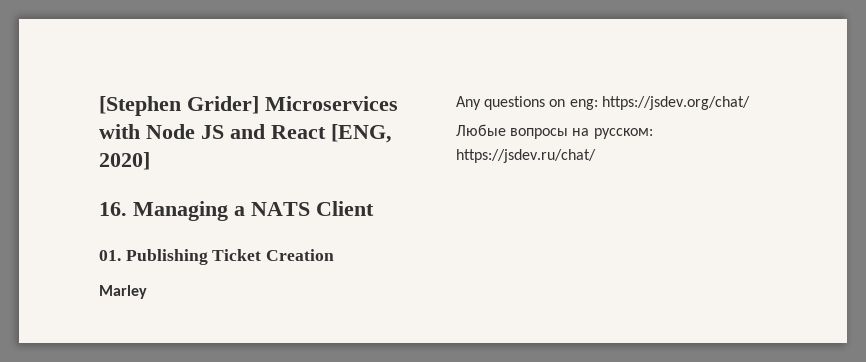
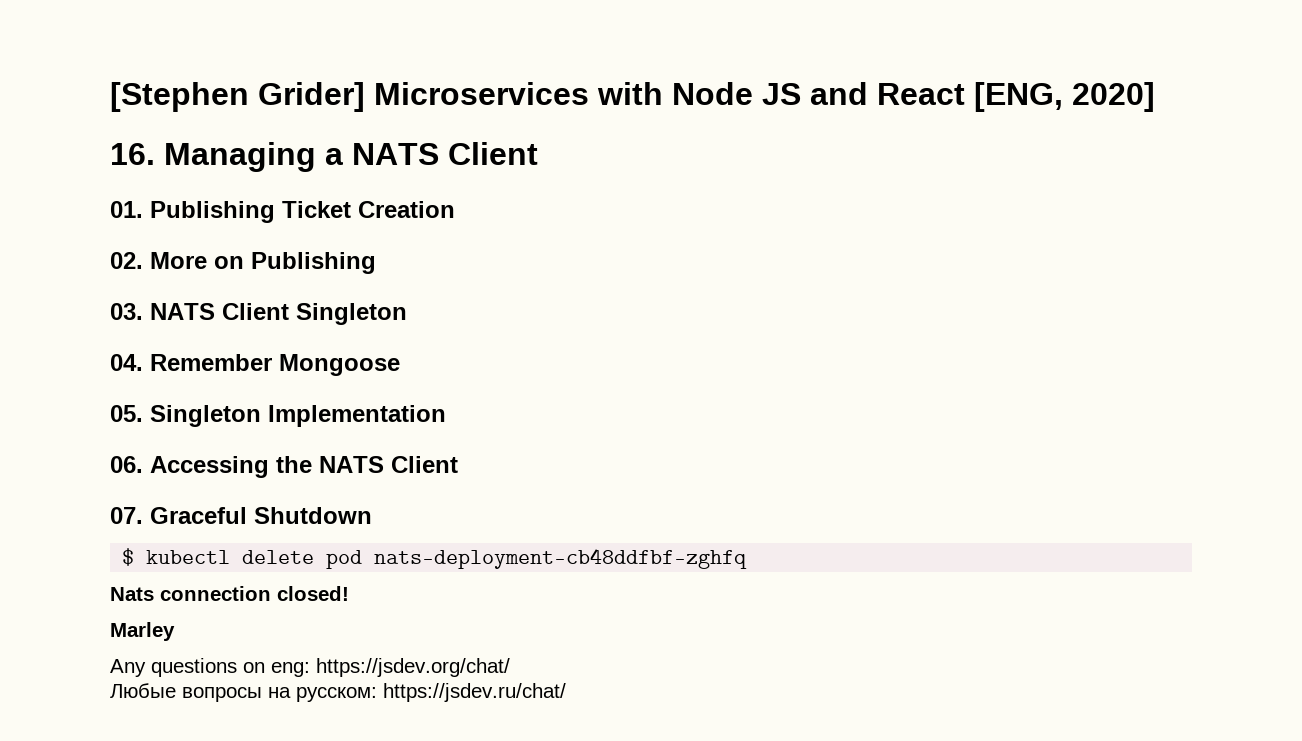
(335, 255) none -> [110,252,376,274] [110,303,407,325] [110,354,400,376] [110,405,446,427] [110,456,458,478] [110,507,372,524] [122,548,748,569] [110,586,349,601] // 02. More on Publishing // 03. NATS Client Singleton // 04. Remember Mongoose // 05. Singleton Implementation // 06. Accessing the NATS Client // 07. Graceful Shutdown // $ kubectl delete pod nats-deployment-cb48ddfbf-zghfq // Nats connection closed!

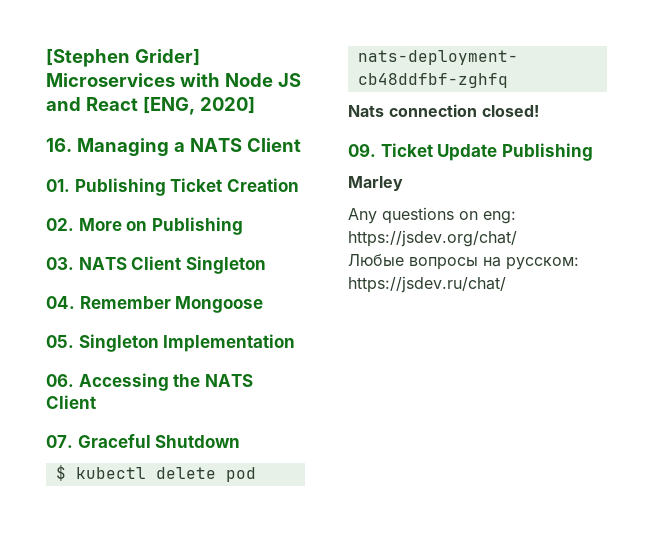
(349, 593) none -> [348,143,593,161] // 09. Ticket Update Publishing

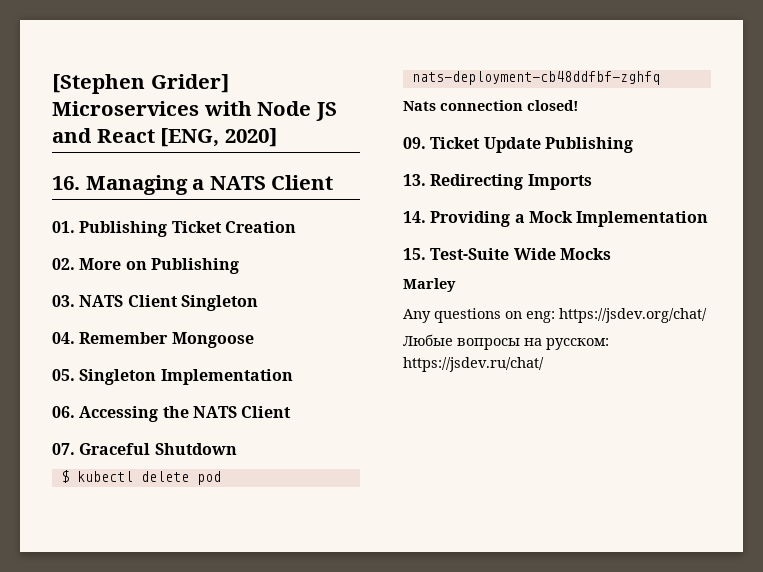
(593, 152) none -> [403,174,592,190] [403,211,709,227] [403,248,611,260] // 13. Redirecting Imports // 14. Providing a Mock Implementation // 15. Test-Suite Wide Mocks

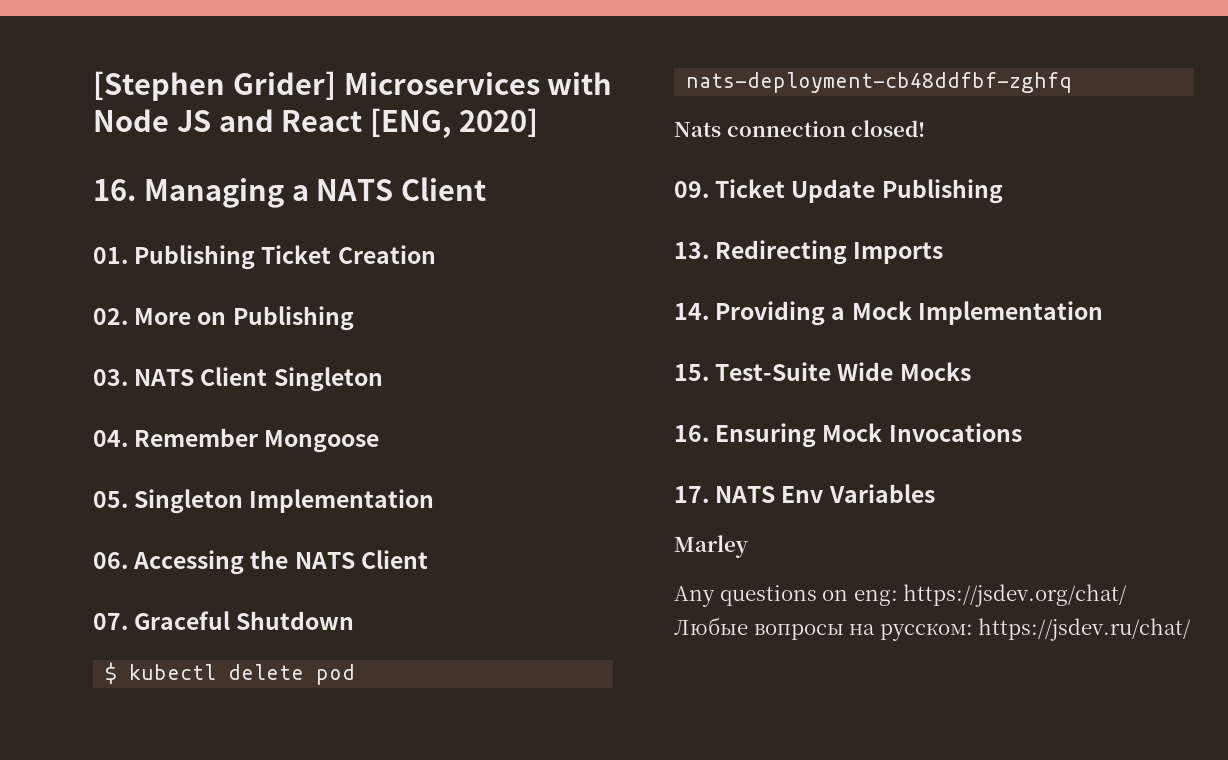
(611, 254) none -> [674,423,1022,448] [674,484,935,503] // 16. Ensuring Mock Invocations // 17. NATS Env Variables

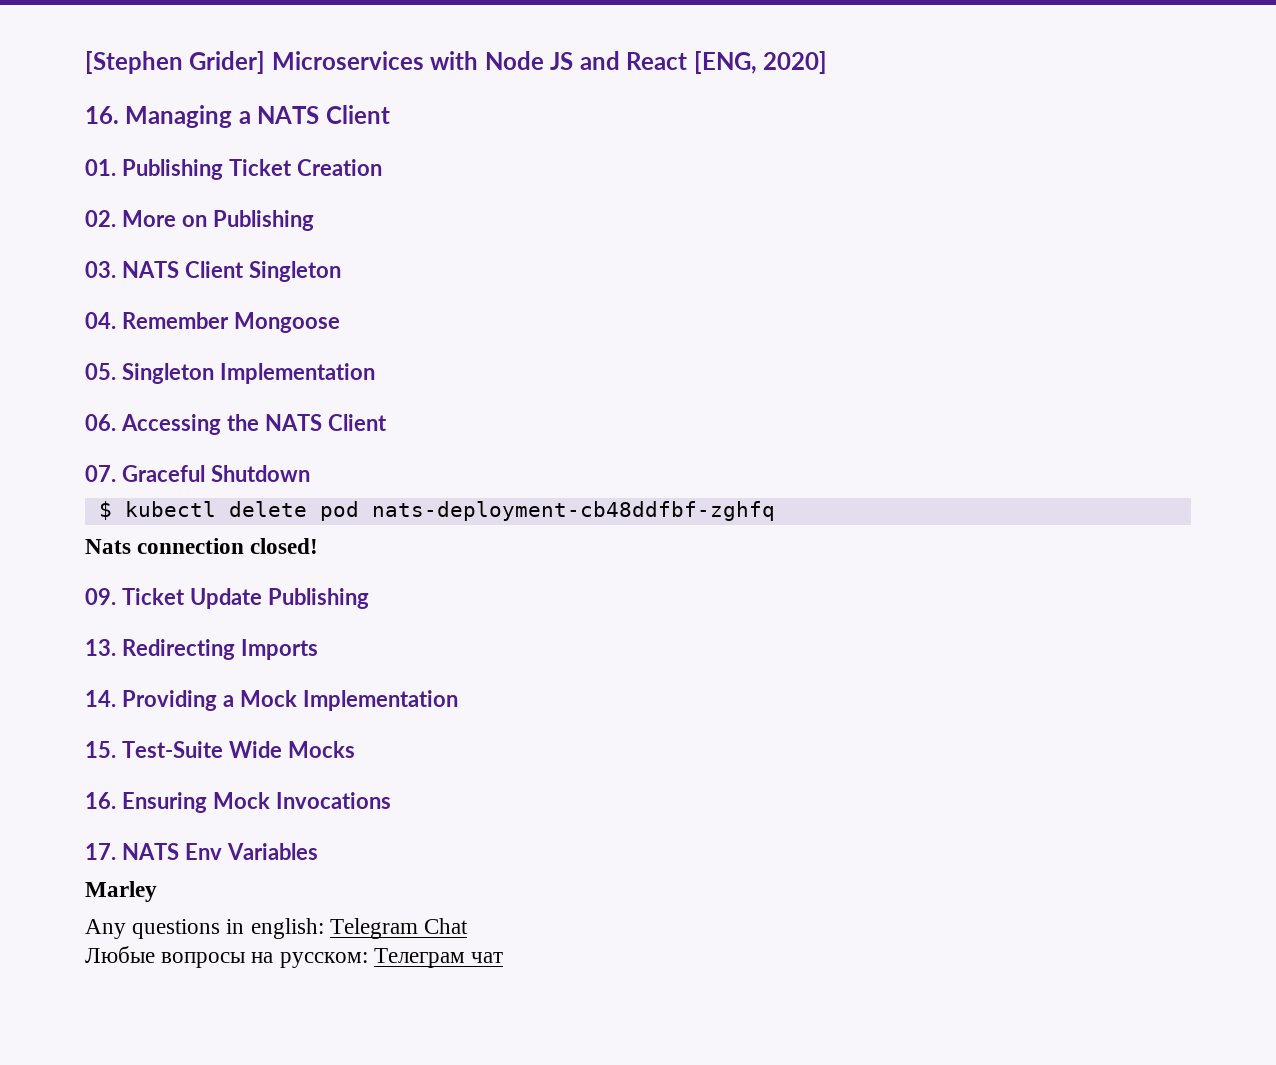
[822,584,1128,607] on eng: https://jsdev.org/chat/ -> [226,918,469,939] in english: Telegram Chat
[978,618,1192,641] https://jsdev.ru/chat/ -> [373,948,504,968] Телеграм чат

